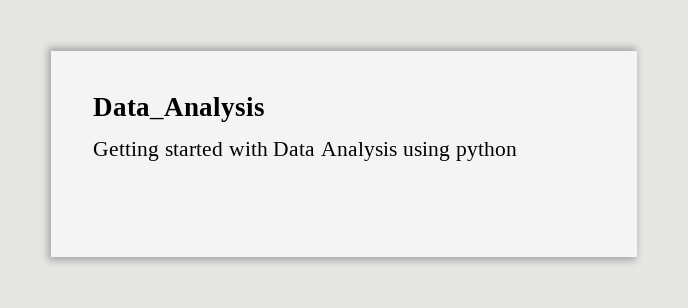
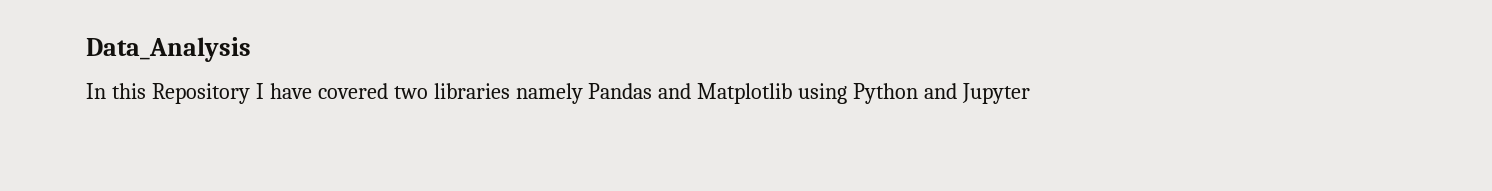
[93,142,517,161] Getting started with Data Analysis using python -> [86,83,1031,104] In this Repository I have covered two libraries namely Pandas and Matplotlib using Python and Jupyter

